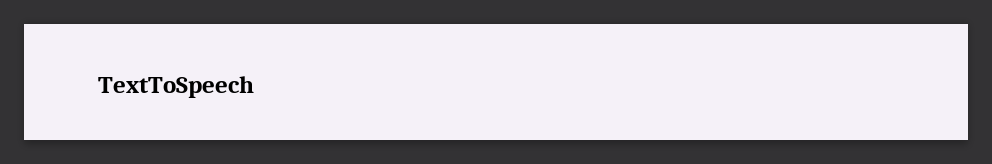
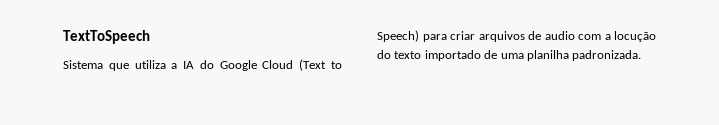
(254, 87) none -> [63,59,342,71] [377,30,656,42] [377,50,642,61] // Sistema que utiliza a IA do Google Cloud (Text to Speech) para criar arquivos de audio com a locução do texto importado de uma planilha padronizada.

